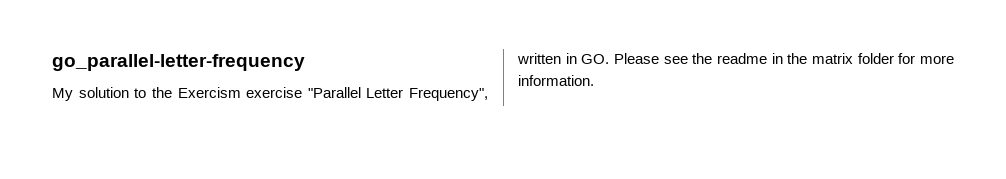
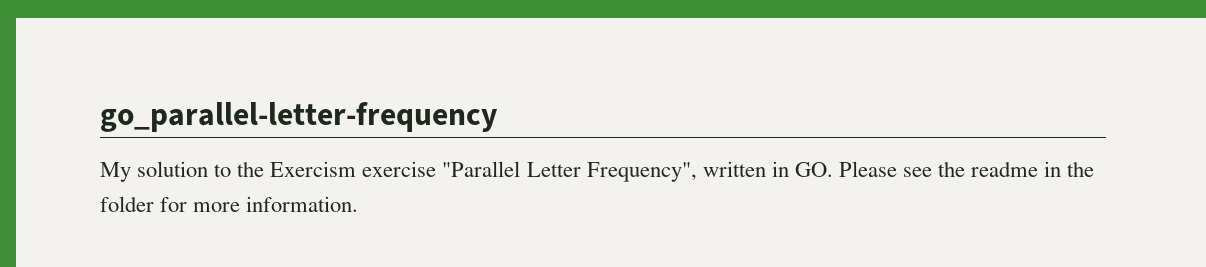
[812,53,853,64] matrix -> (1095, 169) none

